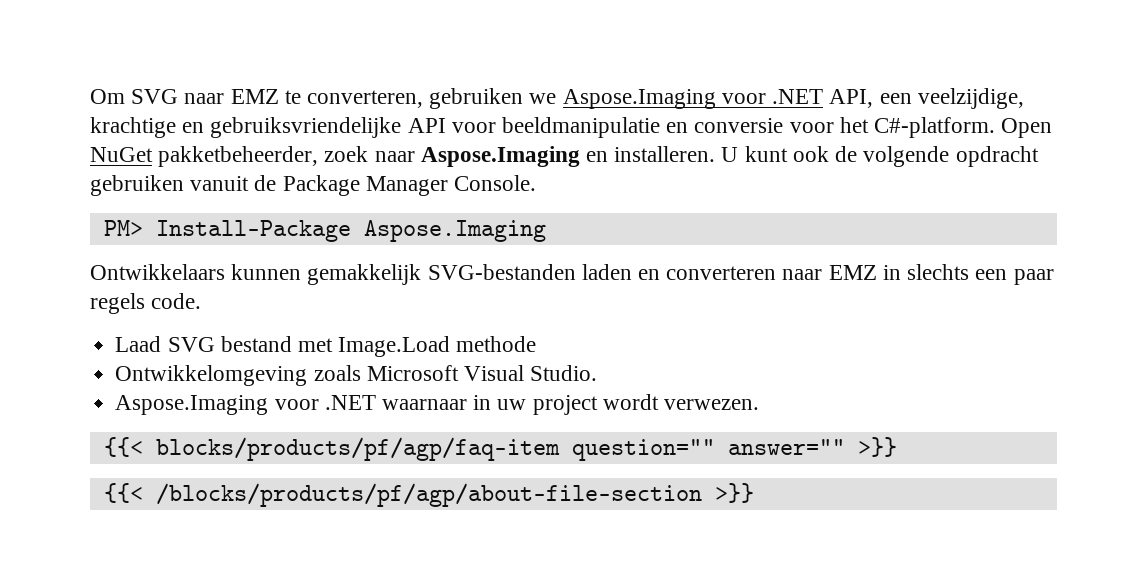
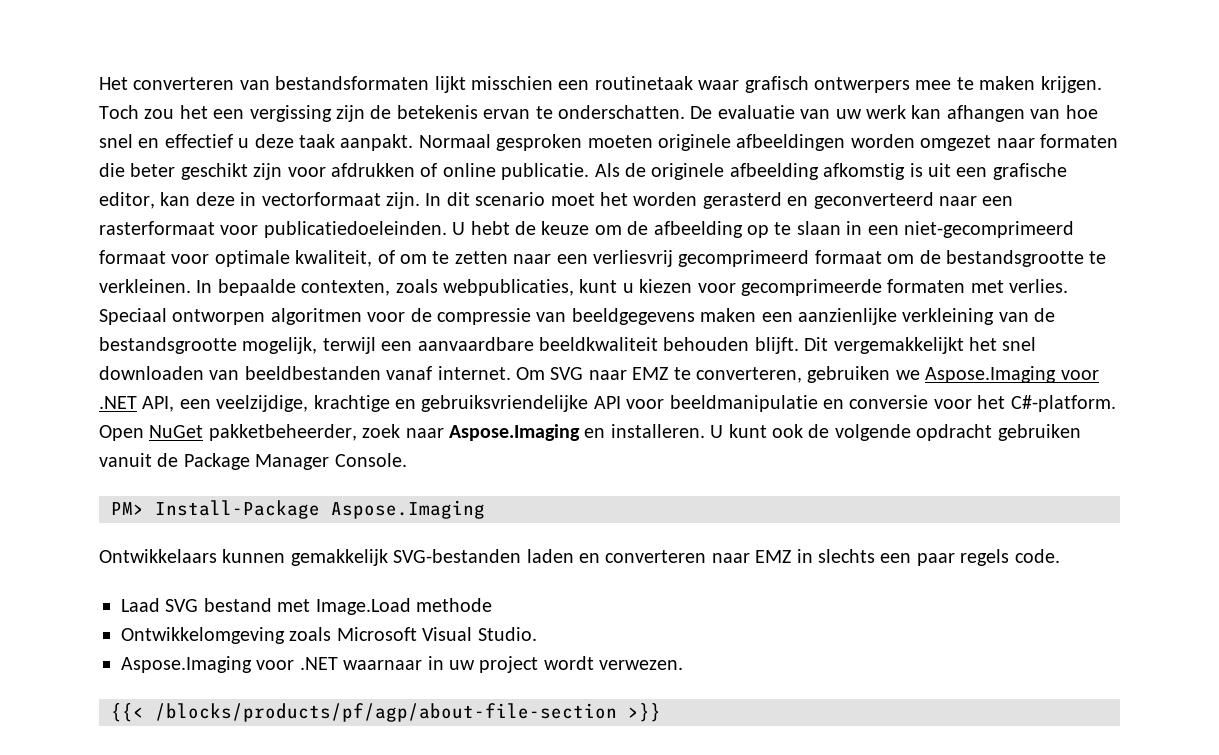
(90, 96) none -> [99,76,1102,93] [99,105,1098,122] [99,134,1118,151] [99,163,1067,180] [99,192,1014,209] [99,221,1074,238] [99,250,1107,267] [99,279,1069,296] [99,308,1056,325] [99,337,1037,354] [99,366,511,380] Het converteren van bestandsformaten lijkt misschien een routinetaak waar grafisch ontwerpers mee te maken krijgen. Toch zou het een vergissing zijn de betekenis ervan te onderschatten. De evaluatie van uw werk kan afhangen van hoe snel en effectief u deze taak aanpakt. Normaal gesproken moeten originele afbeeldingen worden omgezet naar formaten die beter geschikt zijn voor afdrukken of online publicatie. Als de originele afbeelding afkomstig is uit een grafische editor, kan deze in vectorformaat zijn. In dit scenario moet het worden gerasterd en geconverteerd naar een rasterformaat voor publicatiedoeleinden. U hebt de keuze om de afbeelding op te slaan in een niet-gecomprimeerd formaat voor optimale kwaliteit, of om te zetten naar een verliesvrij gecomprimeerd formaat om de bestandsgrootte te verkleinen. In bepaalde contexten, zoals webpublicaties, kunt u kiezen voor gecomprimeerde formaten met verlies. Speciaal ontworpen algoritmen voor de compressie van beeldgegevens maken een aanzienlijke verkleining van de bestandsgrootte mogelijk, terwijl een aanvaardbare beeldkwaliteit behouden blijft. Dit vergemakkelijkt het snel downloaden van beeldbestanden vanaf internet.
[103,437,897,461] // {{< blocks/products/pf/agp/faq-item question="" answer="" >}} -> (684, 665) none

